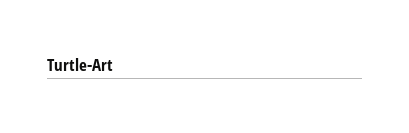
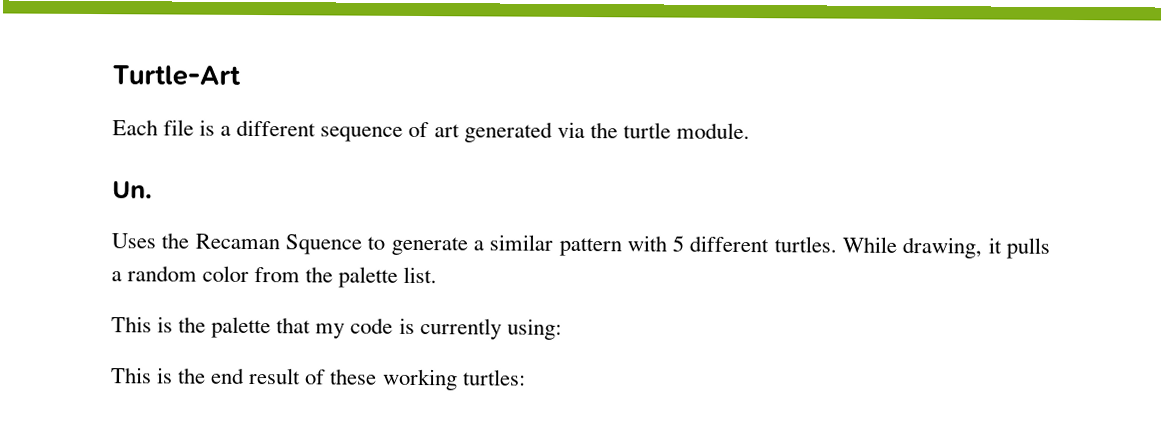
(113, 64) none -> [112,119,750,143] [112,181,153,199] [111,232,1050,259] [111,265,438,288] [111,316,562,340] [111,367,526,391] // Each file is a different sequence of art generated via the turtle module. // Un. // Uses the Recaman Squence to generate a similar pattern with 5 different turtles. While drawing, it pulls a random color from the palette list. // This is the palette that my code is currently using: // This is the end result of these working turtles:

